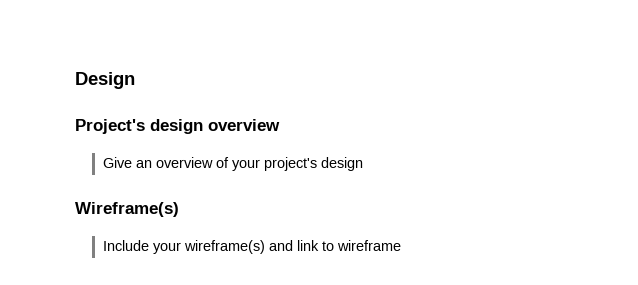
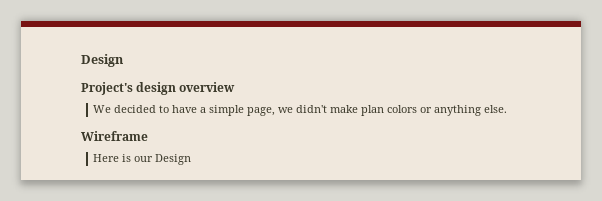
[102,157,363,171] [75,202,179,217] [102,240,401,254] Give an overview of your project's design // Wireframe(s) // Include your wireframe(s) and link to wireframe -> [93,105,508,116] [81,131,148,141] [93,154,192,165] We decided to have a simple page, we didn't make plan colors or anything else. // Wireframe // Here is our Design

